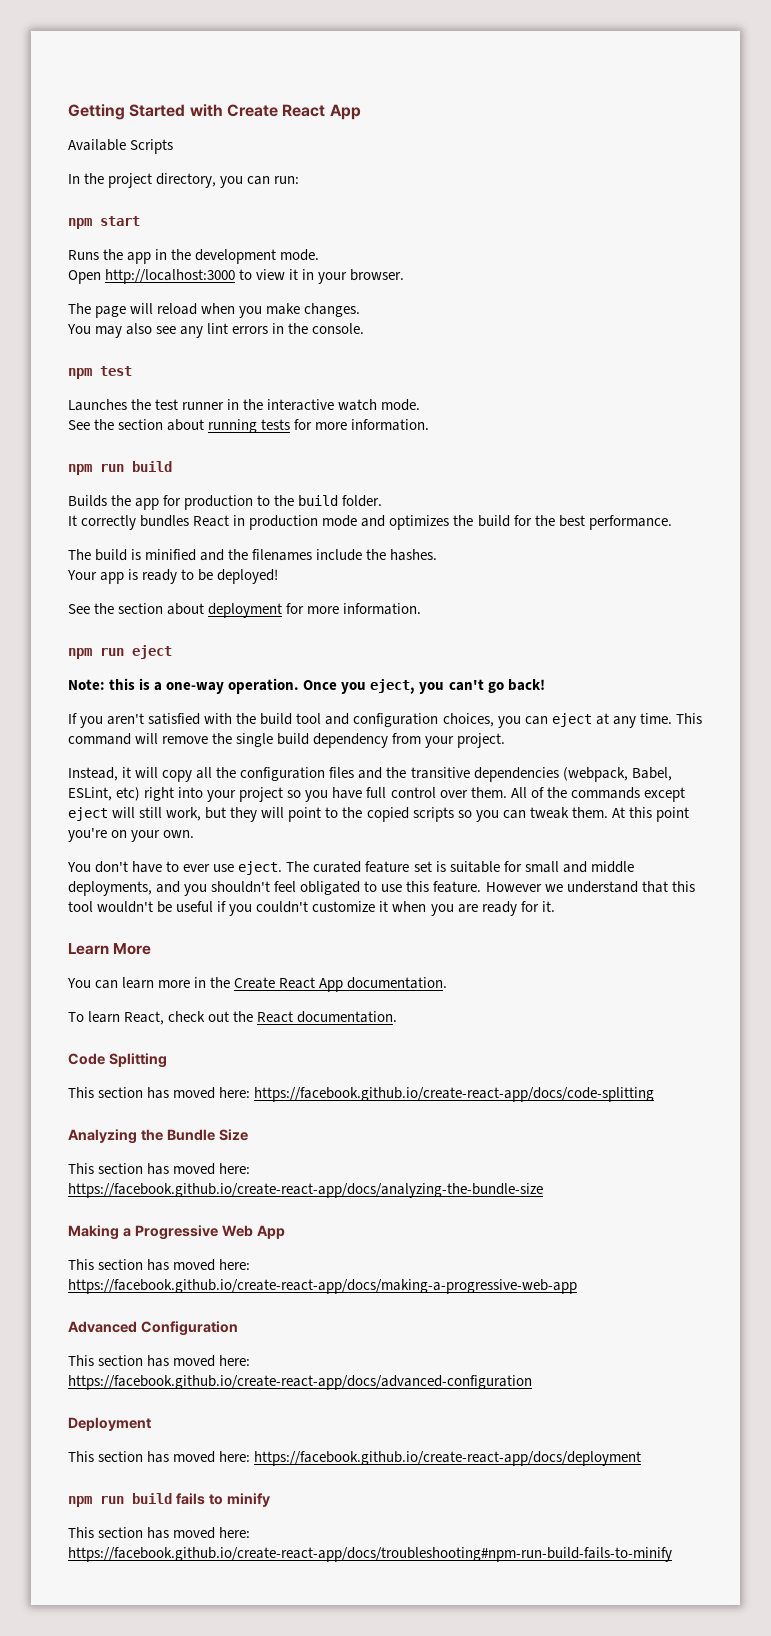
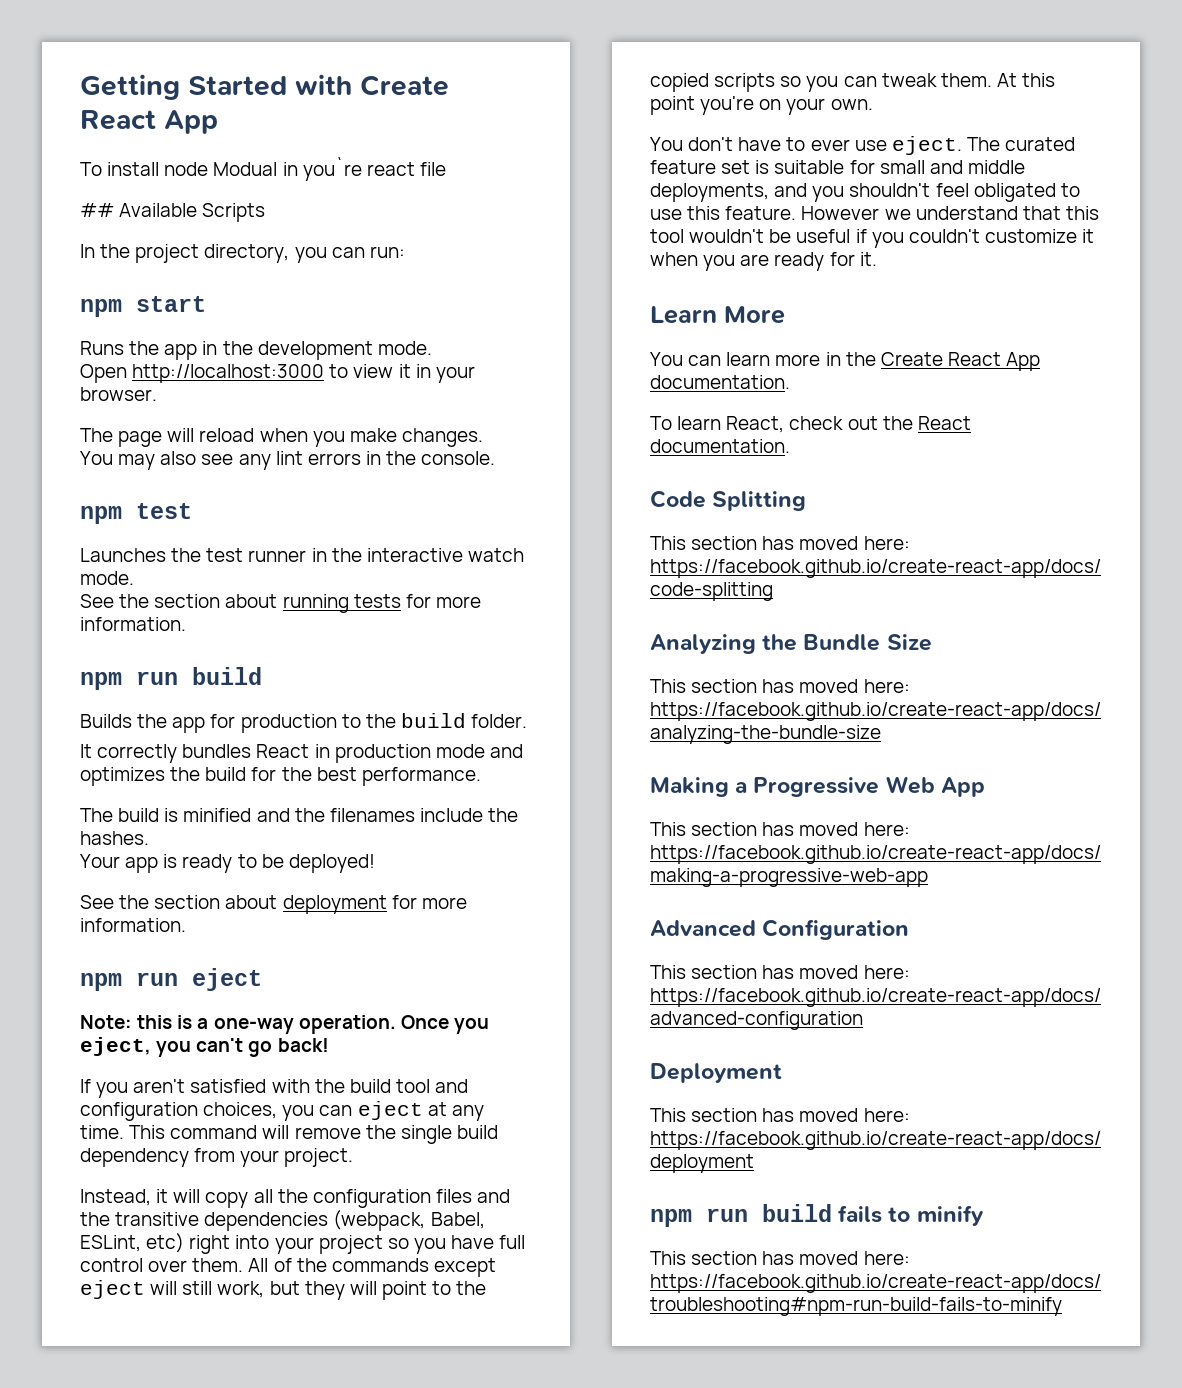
(361, 112) none -> [80,157,446,181] [80,203,114,217] To install node Modual in you`re react file // ##

